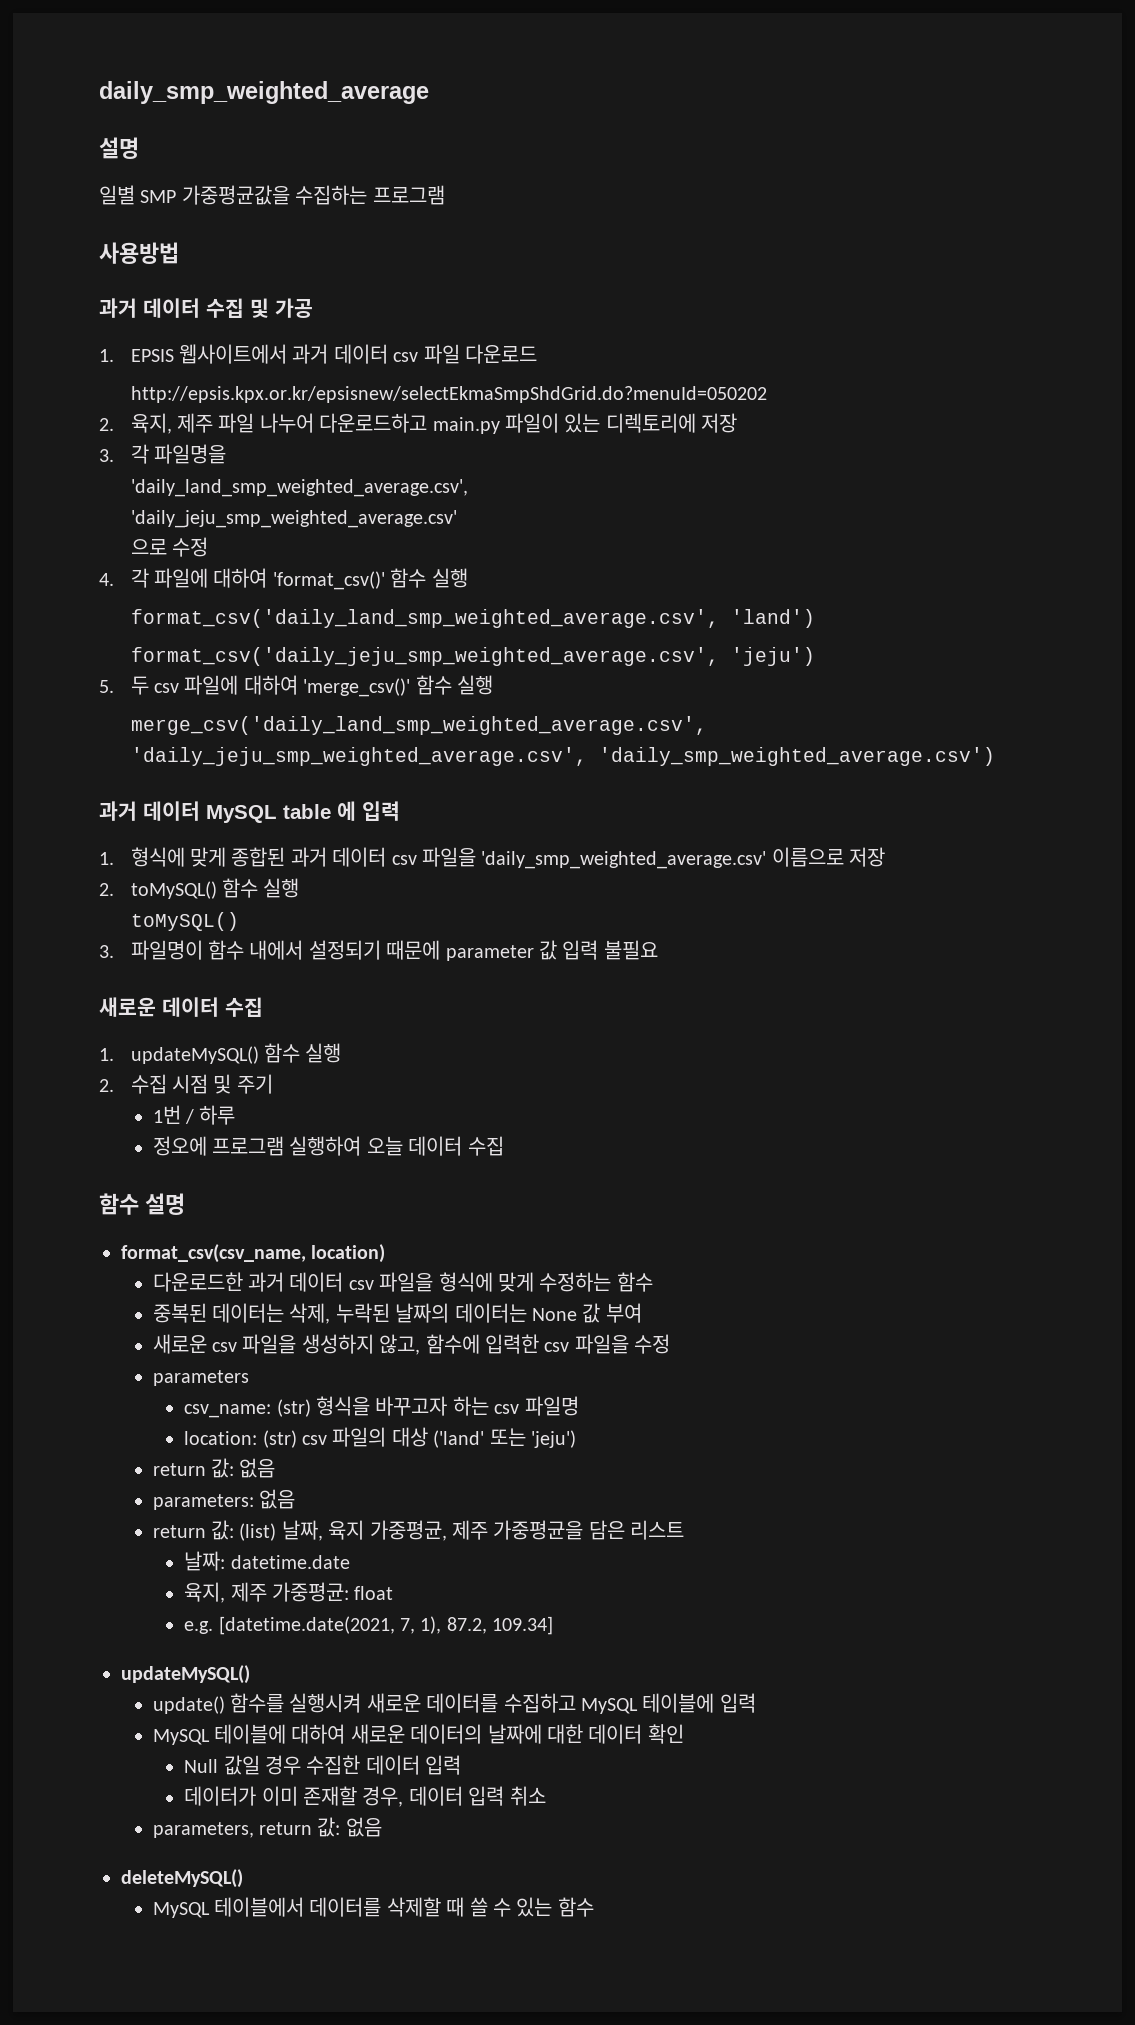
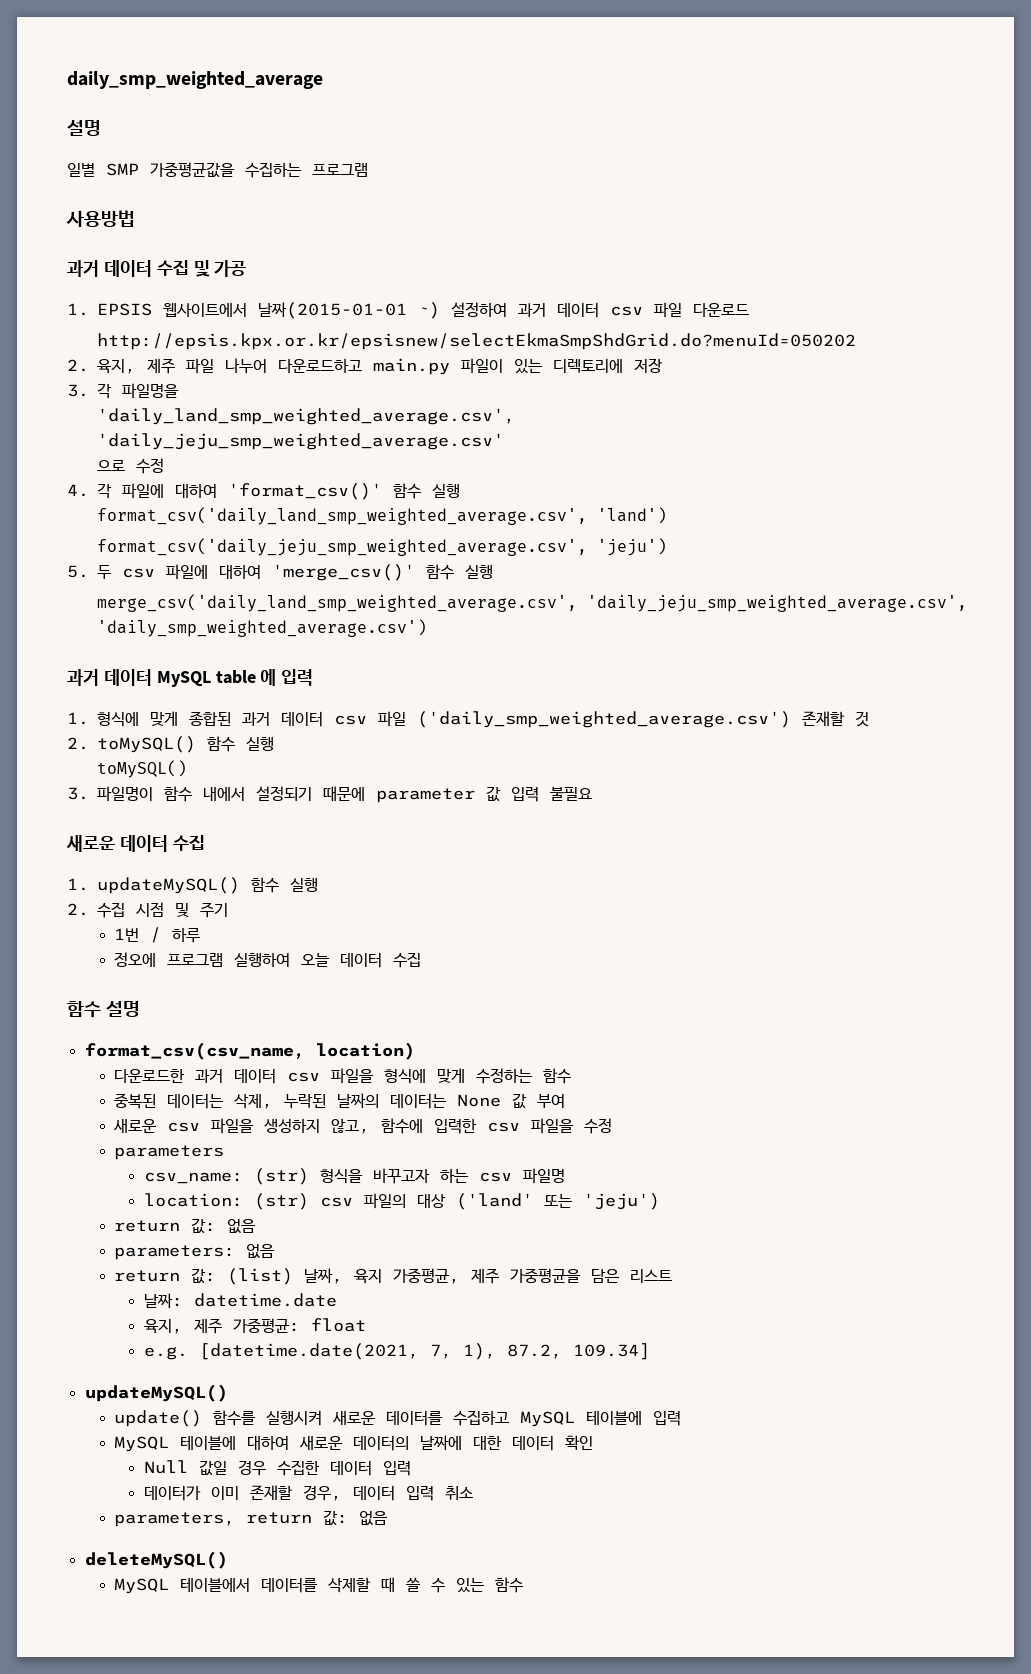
(287, 354) none -> [258,302,507,319] 날짜(2015-01-01 ~) 설정하여
[421,847,886,869] 파일을 'daily_smp_weighted_average.csv' 이름으로 저장 -> [378,711,869,728] 파일 ('daily_smp_weighted_average.csv') 존재할 것

